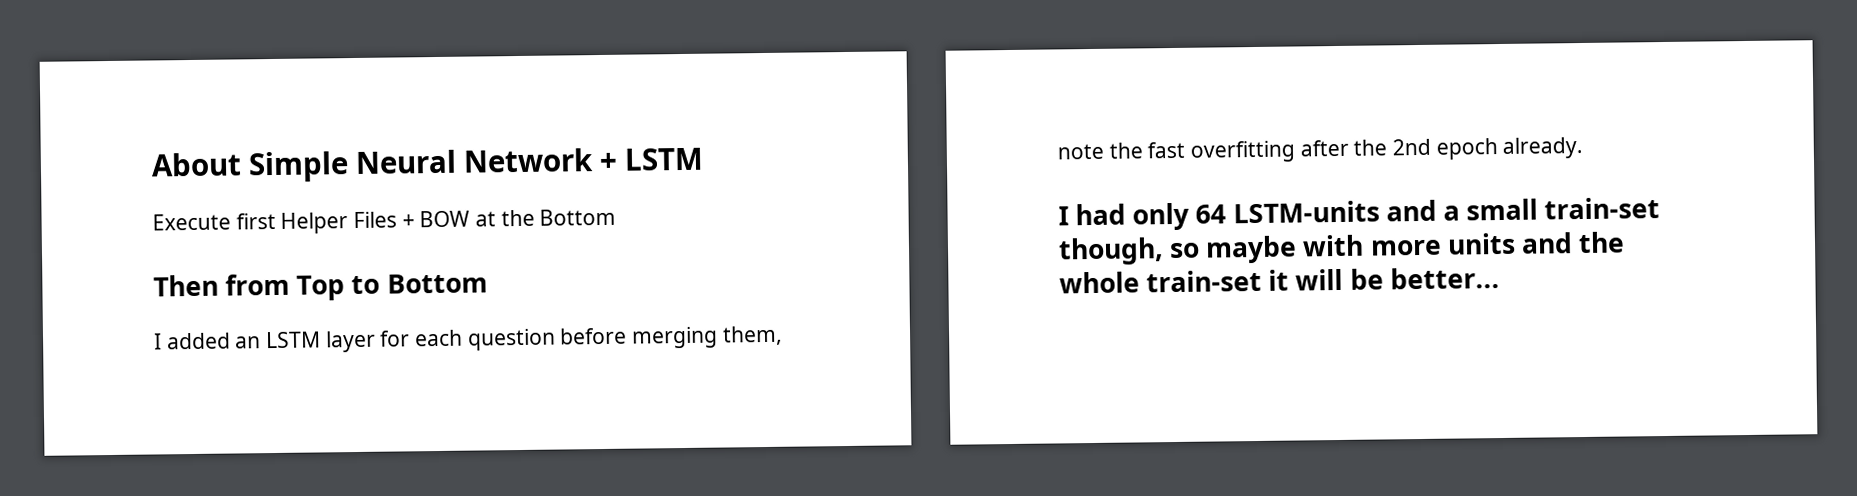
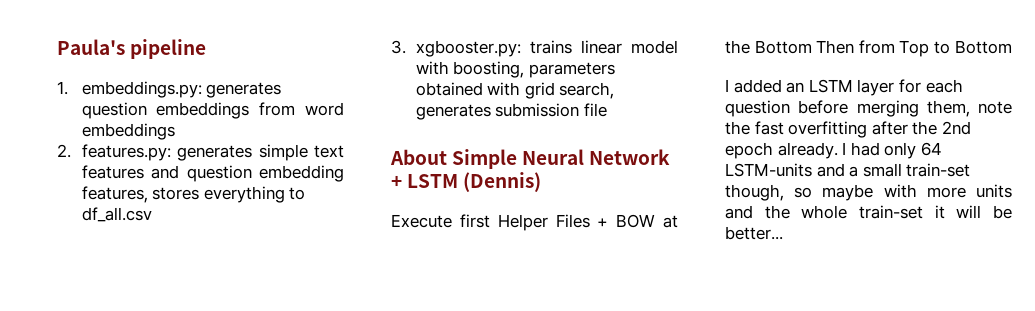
(151, 164) none -> [57,39,207,59] [57,81,282,98] [81,102,344,119] [81,123,175,140] [57,144,344,161] [81,165,344,182] [81,186,306,203] [81,207,152,222] [391,40,678,57] [415,61,615,78] [415,82,615,99] [415,103,607,120] Paula's pipeline // 1. embeddings.py: generates question embeddings from word embeddings // 2. features.py: generates simple text features and question embedding features, stores everything to df_all.csv // 3. xgbooster.py: trains linear model with boosting, parameters obtained with grid search, generates submission file //
(704, 159) none -> [463,172,542,192] (Dennis)
(617, 217) // -> (812, 47) none
(1584, 147) // -> (838, 150) none

